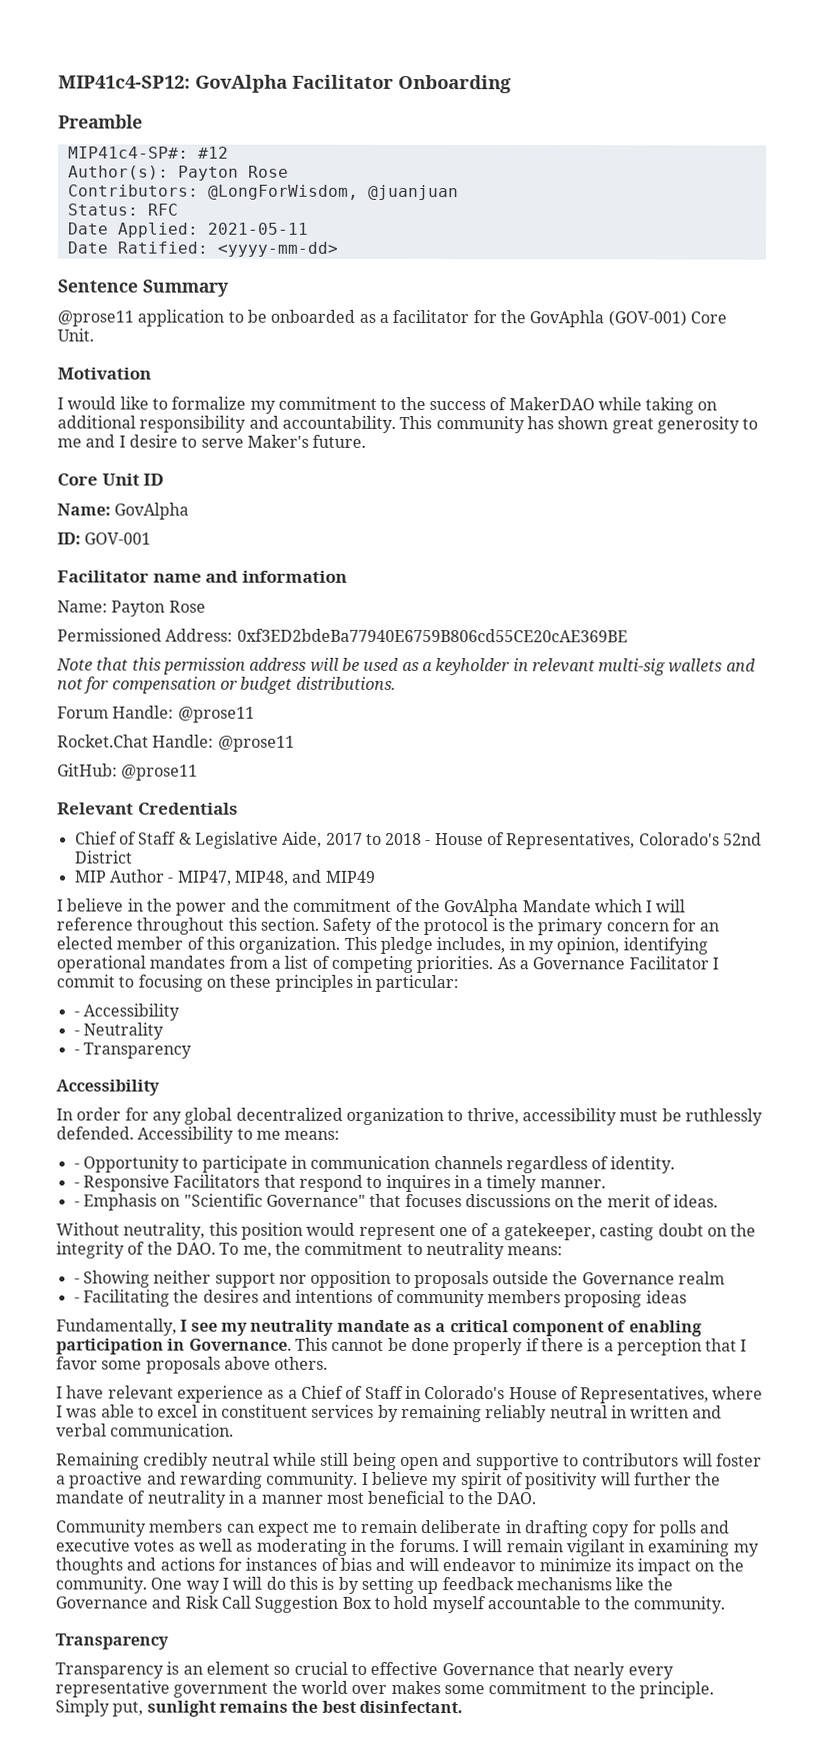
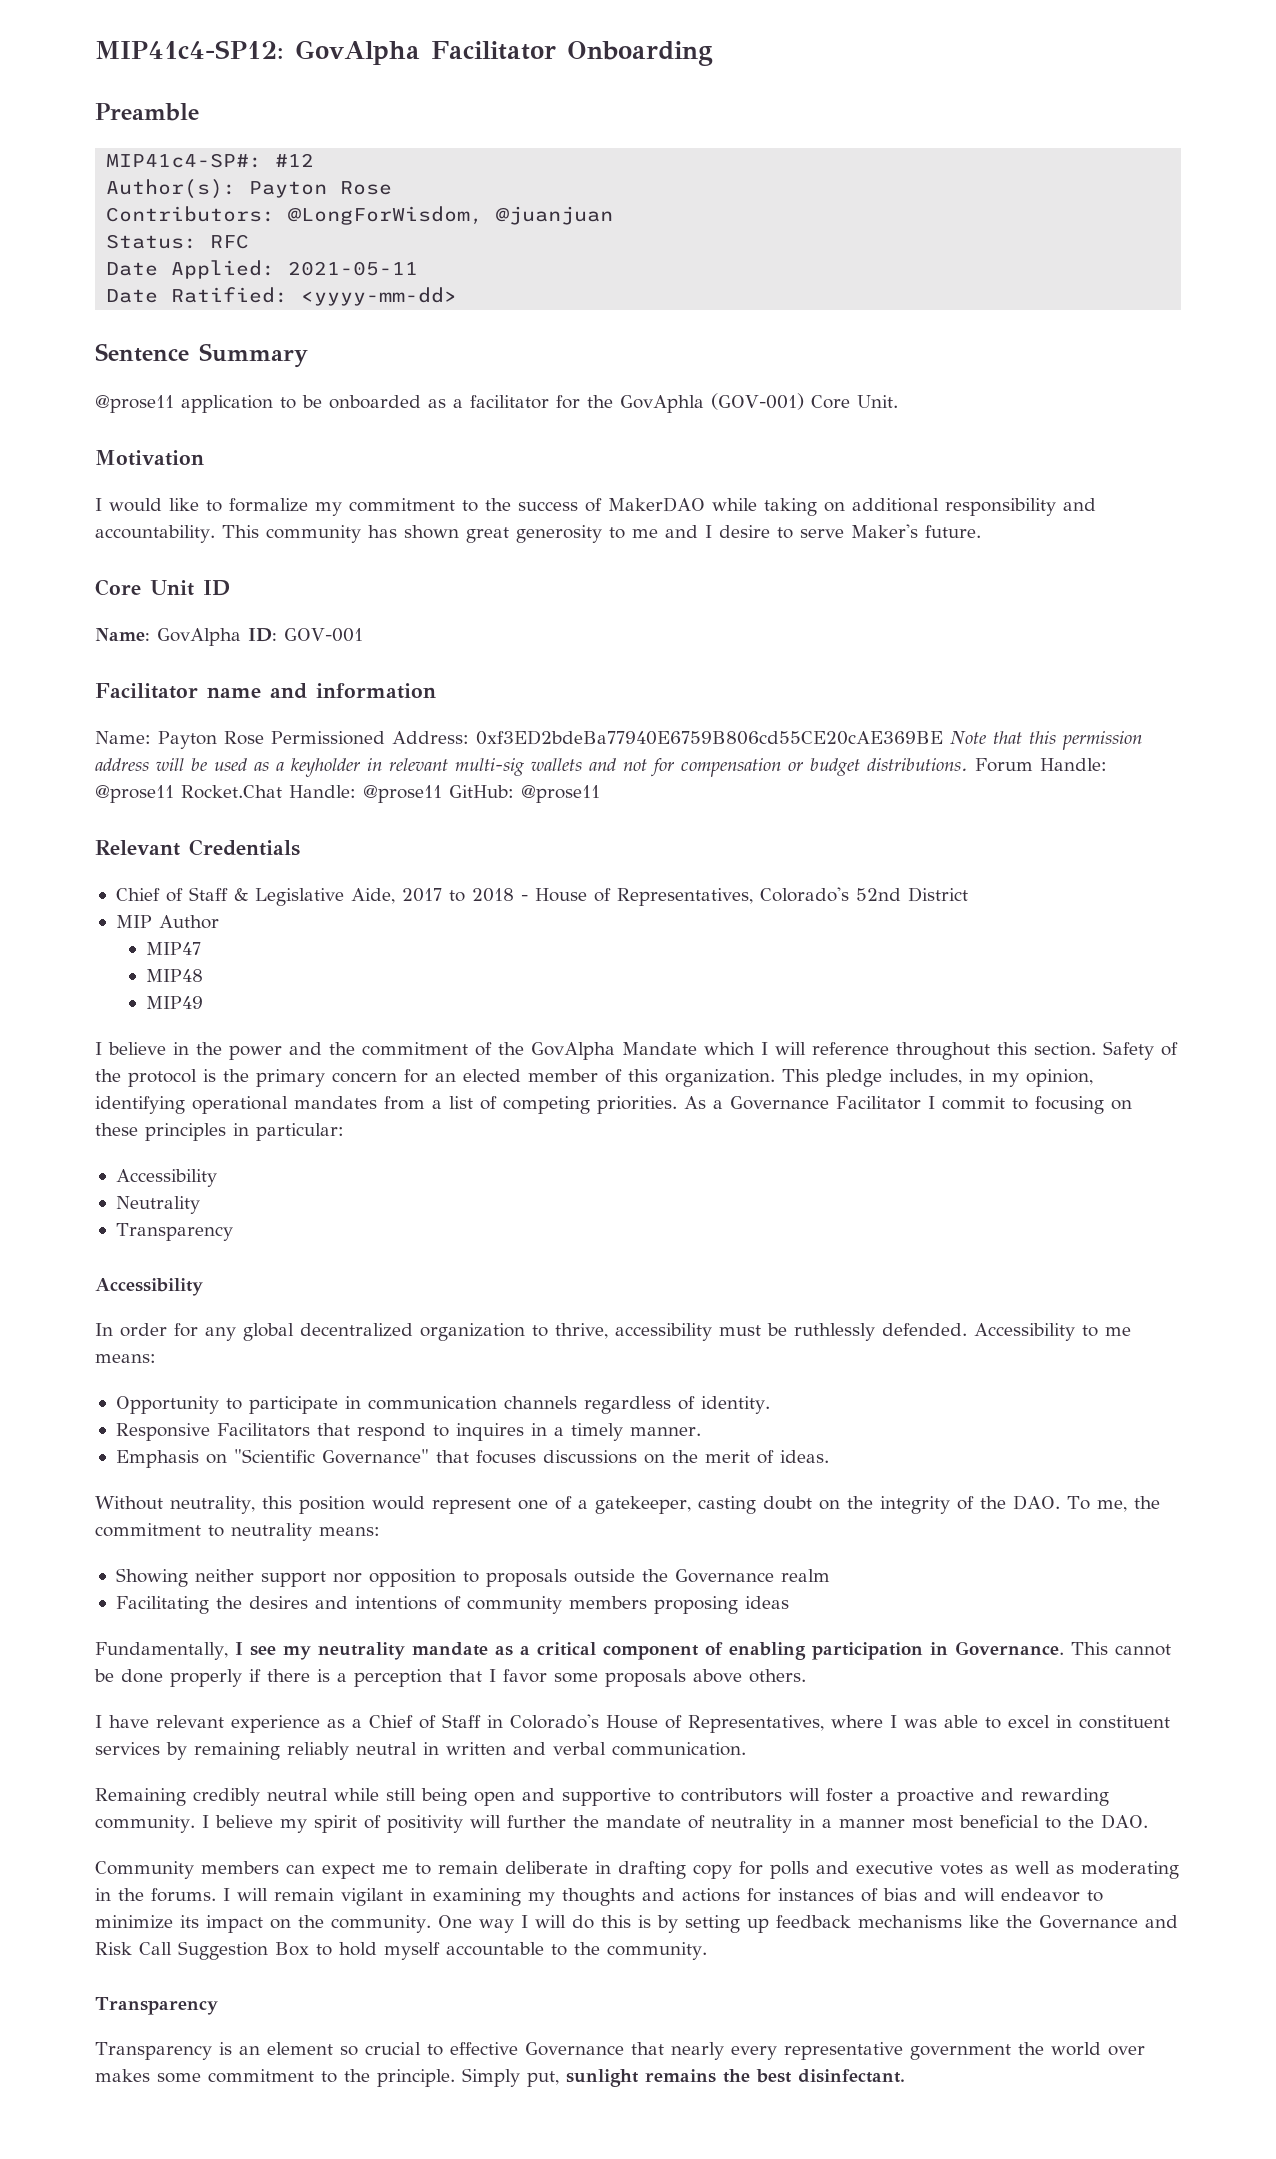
(190, 511) // -> (241, 637) none
(206, 606) // -> (264, 738) none
(628, 635) // -> (943, 737) none
(396, 683) // -> (968, 764) none
(255, 714) // -> (174, 794) none
(295, 743) // -> (442, 794) none
[167,869,323,886] - MIP47, MIP48, and -> [146,942,202,955] [146,969,204,982] // MIP47 // MIP48 //
[73,1003,180,1021] [73,1030,80,1036] - Accessibility // - -> [115,1169,217,1187] Accessibility //
[73,1049,80,1055] - -> (200, 1205) none
[73,1163,80,1169] - -> (156, 1358) none
[73,1182,80,1188] - -> (770, 1405) none
[73,1201,80,1207] - -> (701, 1431) none
[73,1278,80,1284] - -> (380, 1531) none
[73,1297,80,1303] - -> (830, 1575) none

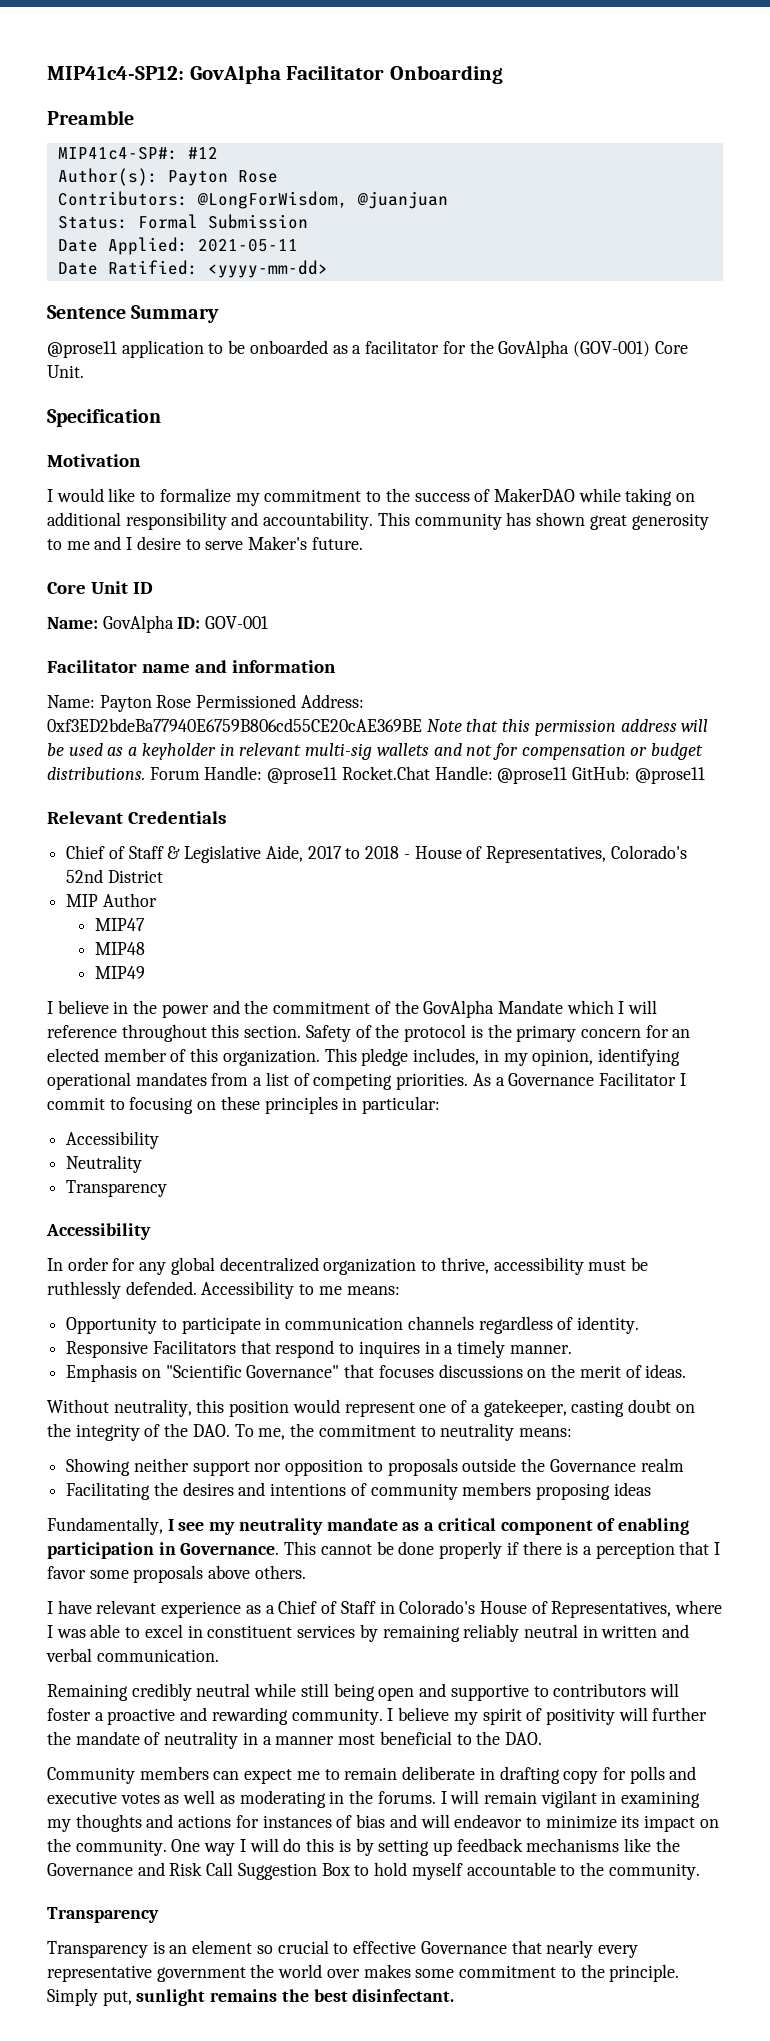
[210,234,250,249] RFC -> [137,214,308,229] Formal Submission
[620,395,704,413] GovAphla -> [498,340,570,358] GovAlpha
(898, 401) none -> [47,409,161,427] // Specification

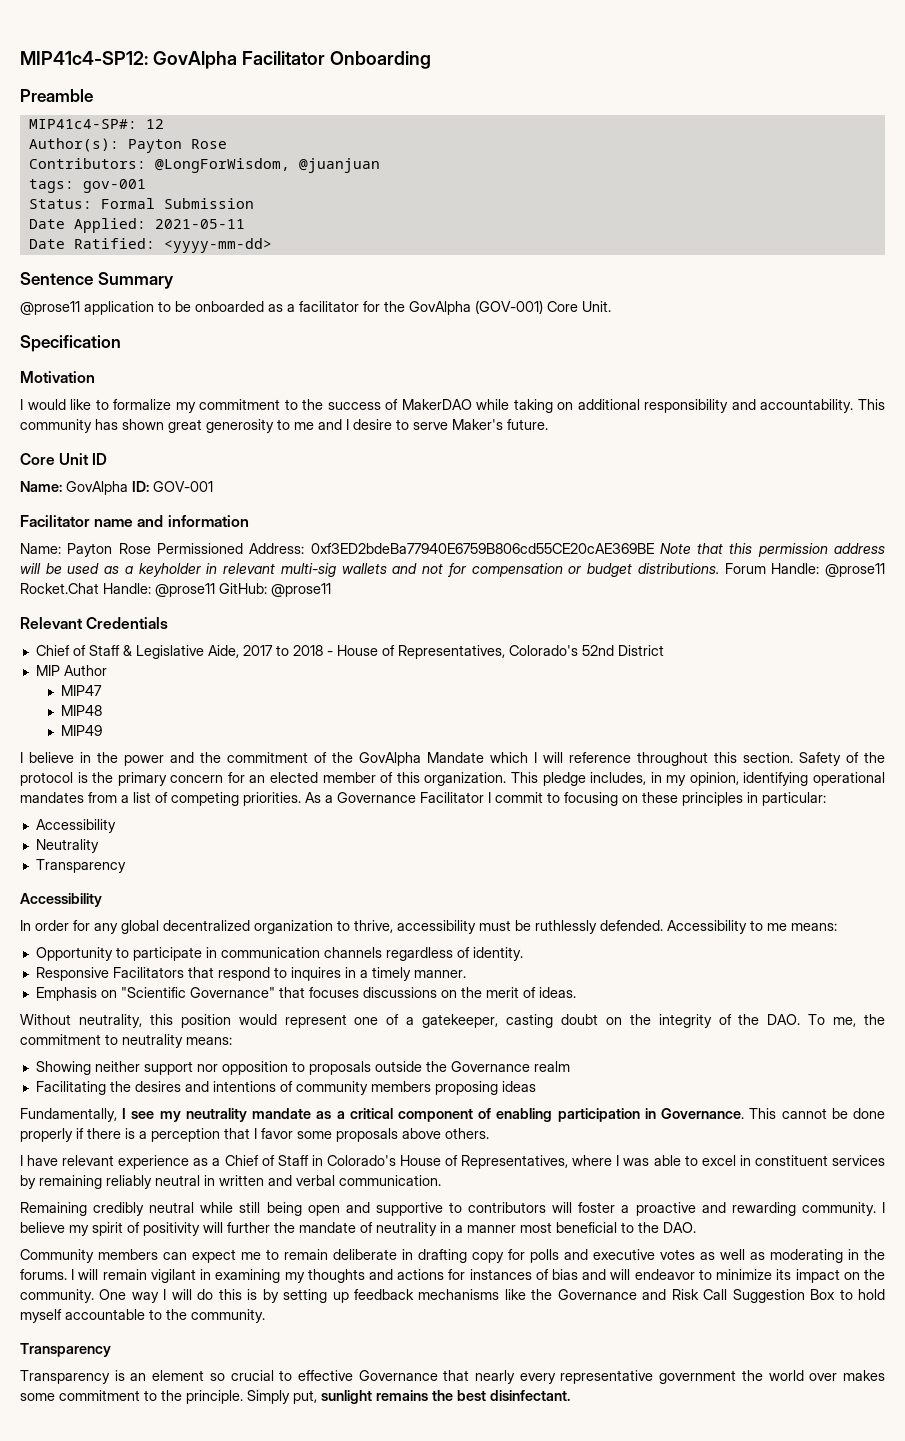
[187,147,218,159] #12 -> [145,119,164,129] 12
(448, 200) none -> [28,179,146,193] // tags: gov-001

